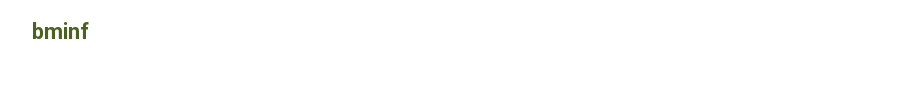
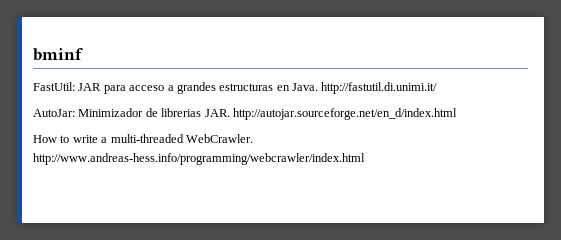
(89, 30) none -> [33,82,438,94] [33,108,457,120] [33,134,253,143] [33,153,365,165] // FastUtil: JAR para acceso a grandes estructuras en Java. http://fastutil.di.unimi.it/ // AutoJar: Minimizador de librerias JAR. http://autojar.sourceforge.net/en_d/index.html // How to write a multi-threaded WebCrawler. http://www.andreas-hess.info/programming/webcrawler/index.html

